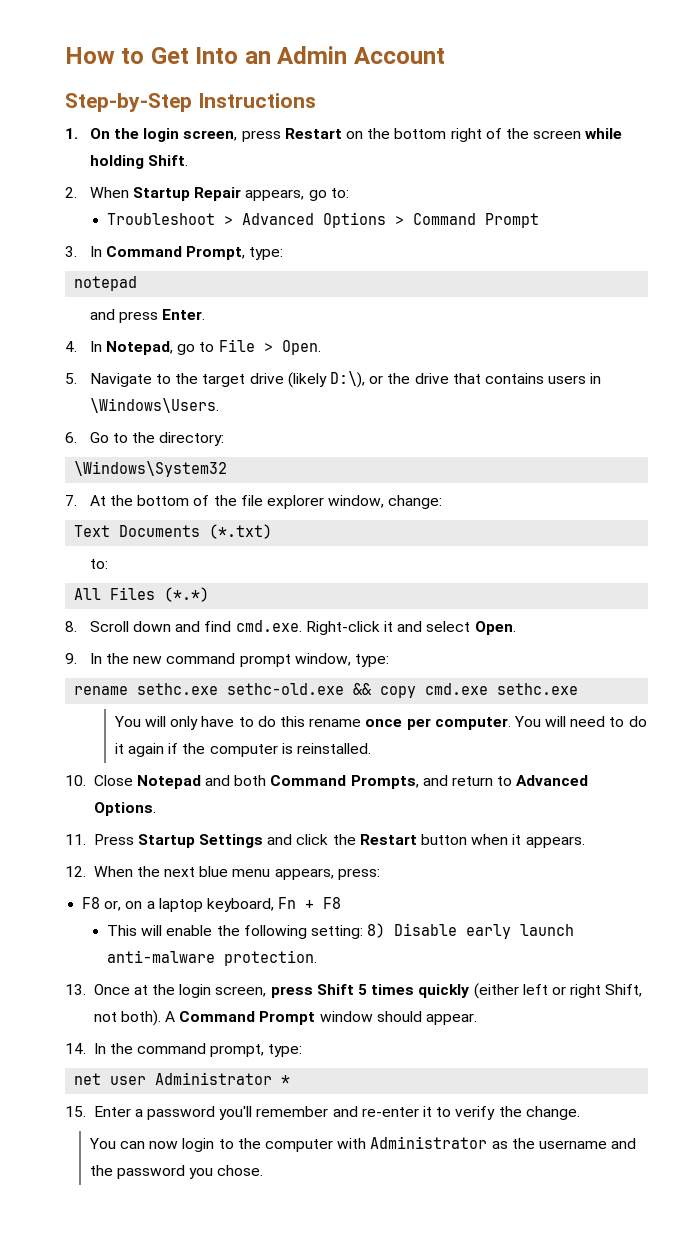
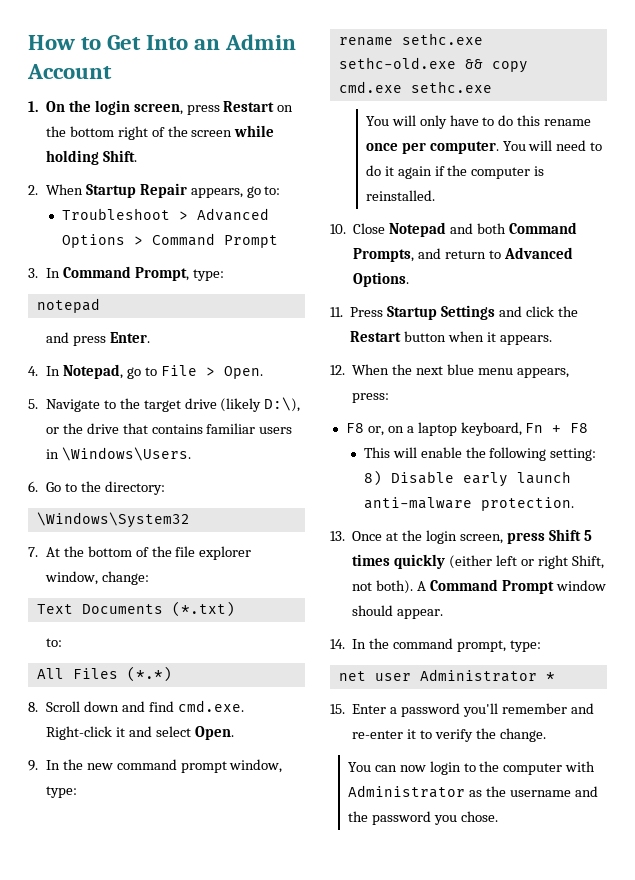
[65,93,316,112] // Step-by-Step Instructions -> (112, 71) none
(544, 378) none -> [206,423,256,434] familiar

